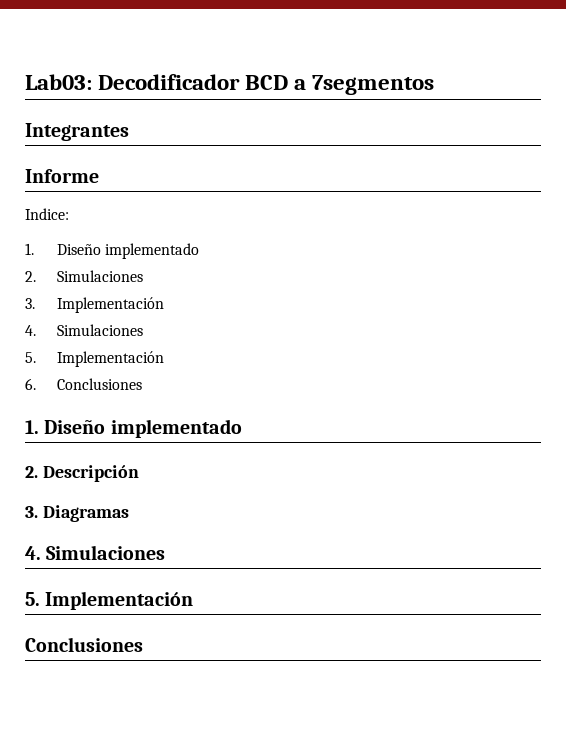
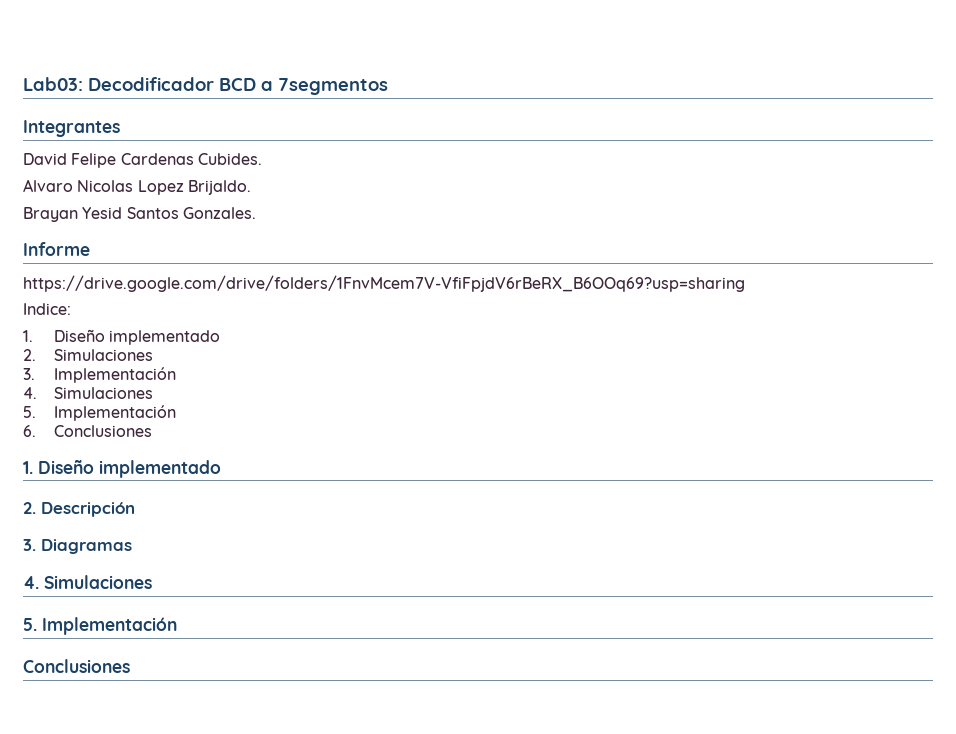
(129, 132) none -> [23,153,262,168] [23,179,251,195] [23,207,256,222] // David Felipe Cardenas Cubides. // Alvaro Nicolas Lopez Brijaldo. // Brayan Yesid Santos Gonzales.
(99, 176) none -> [23,275,745,292] // https://drive.google.com/drive/folders/1FnvMcem7V-VfiFpjdV6rBeRX_B6OOq69?usp=sharing

